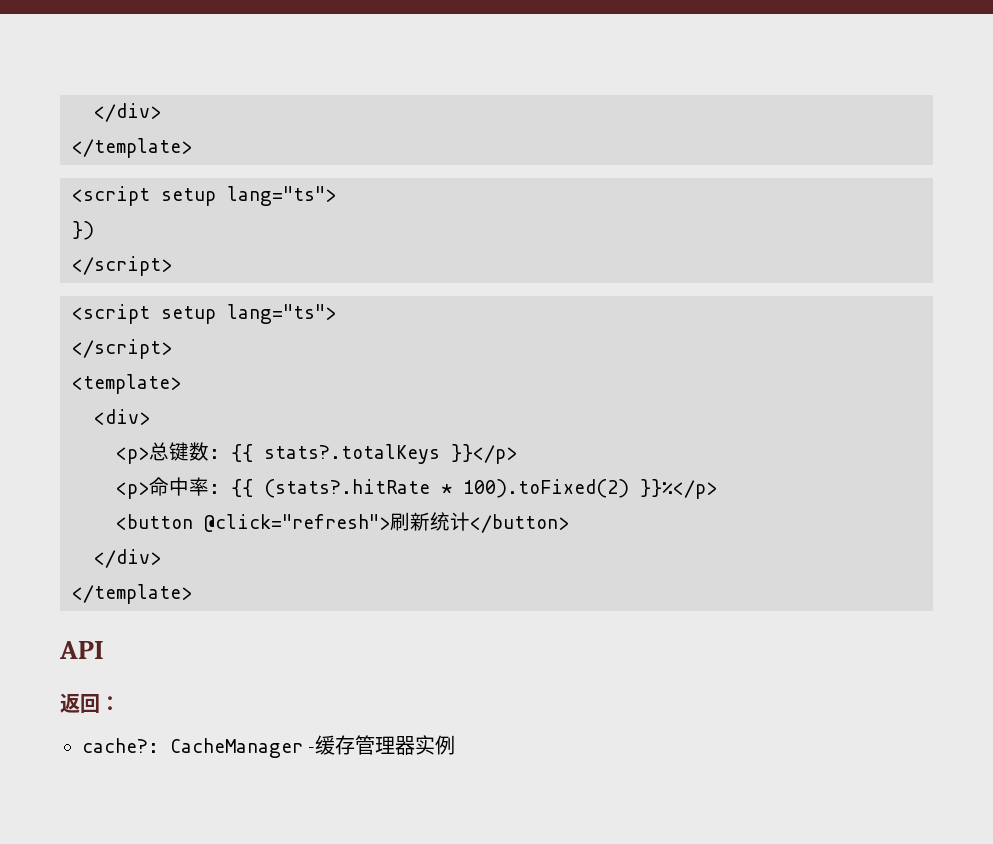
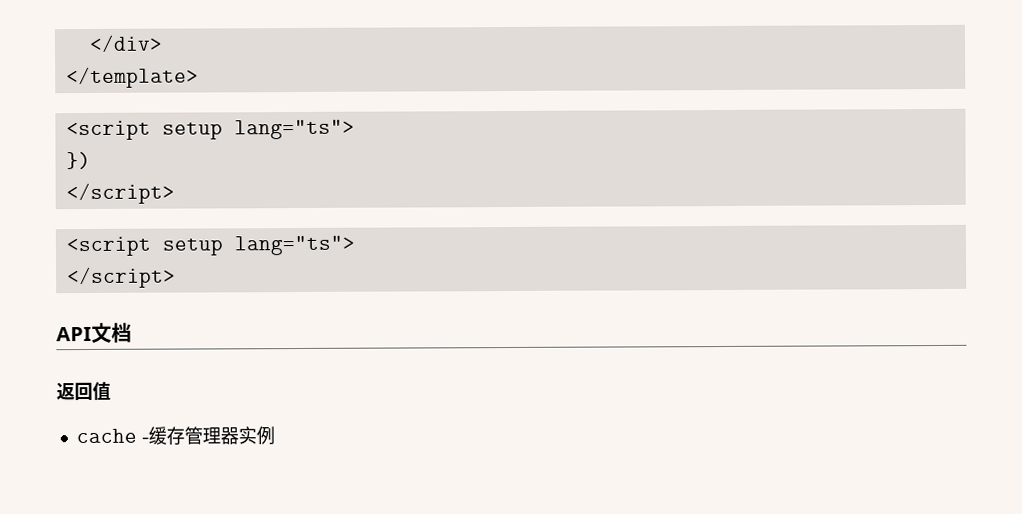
[72,374,181,394] [94,409,150,425] [116,442,517,464] [116,477,717,499] [116,512,569,533] [94,549,161,568] [72,584,192,604] // <template> // <div> // <p>总键数: {{ stats?.totalKeys }}</p> // <p>命中率: {{ (stats?.hitRate * 100).toFixed(2) }}%</p> // <button @click="refresh">刷新统计</button> // </div> // </template> -> (176, 277) none
(104, 650) none -> [91,322,132,343] 文档
[100,696,120,711] [82,738,303,758] ： // cache?: CacheManager -> [92,381,111,401] [75,428,137,444] 值 // cache

